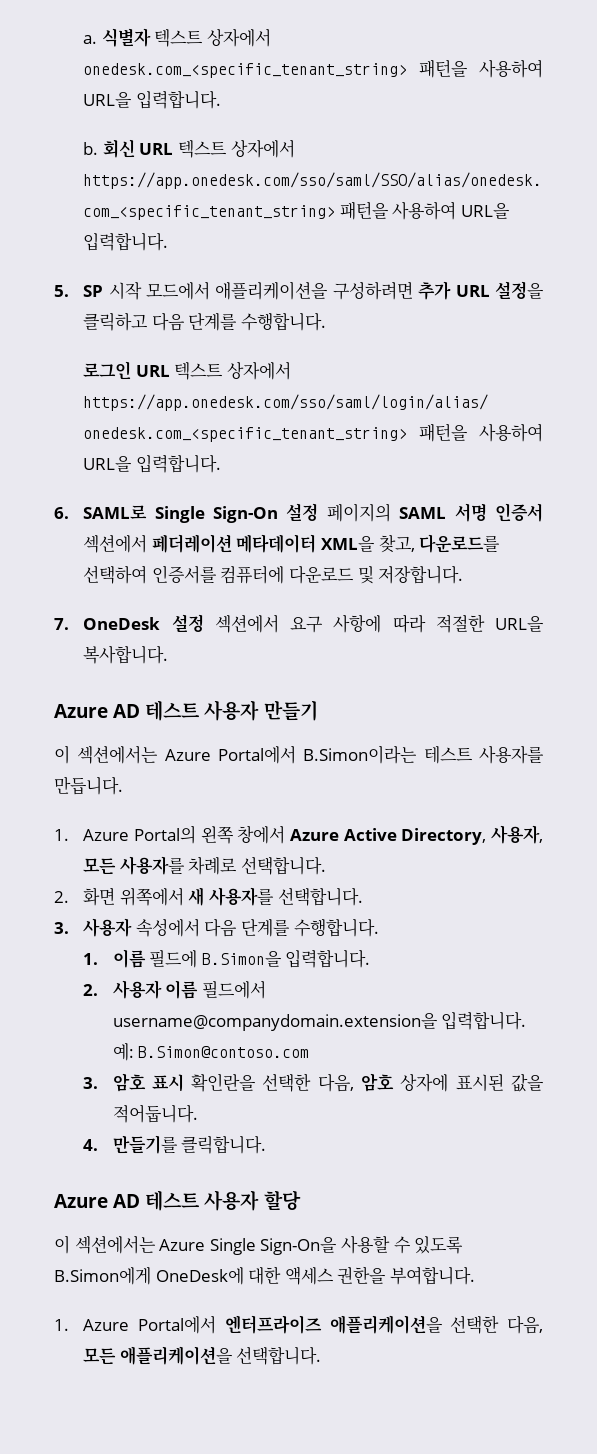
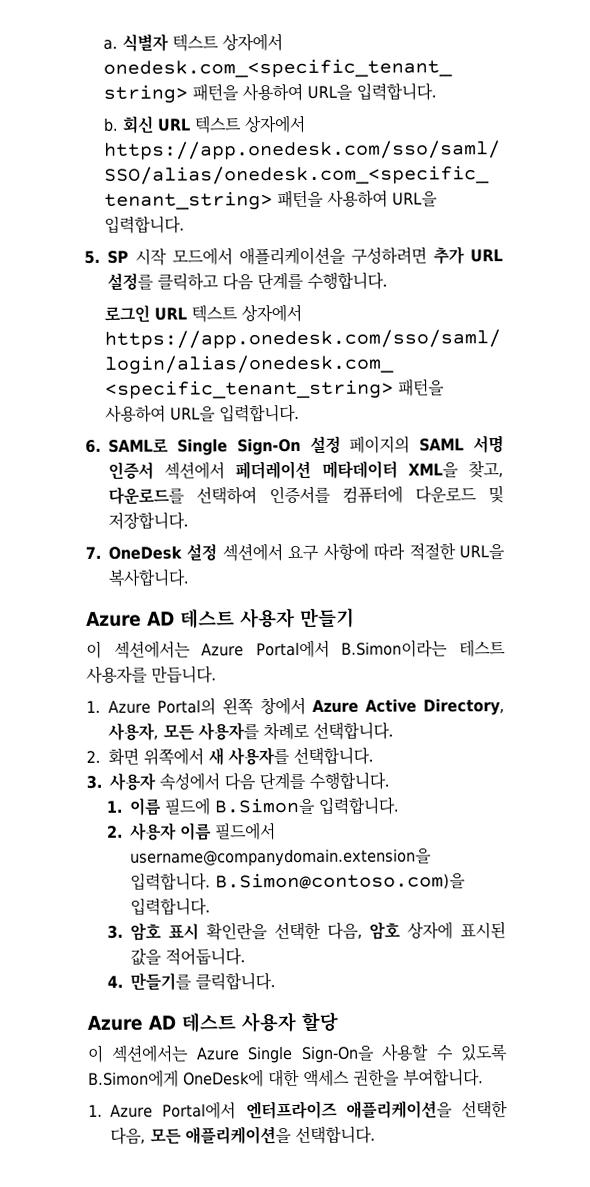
[495,281,544,299] 설정을 -> [107,272,154,290] 설정를
[112,1043,310,1061] 예: B.Simon@contoso.com -> [215,872,467,891] [130,897,212,916] B.Simon@contoso.com)을 입력합니다.

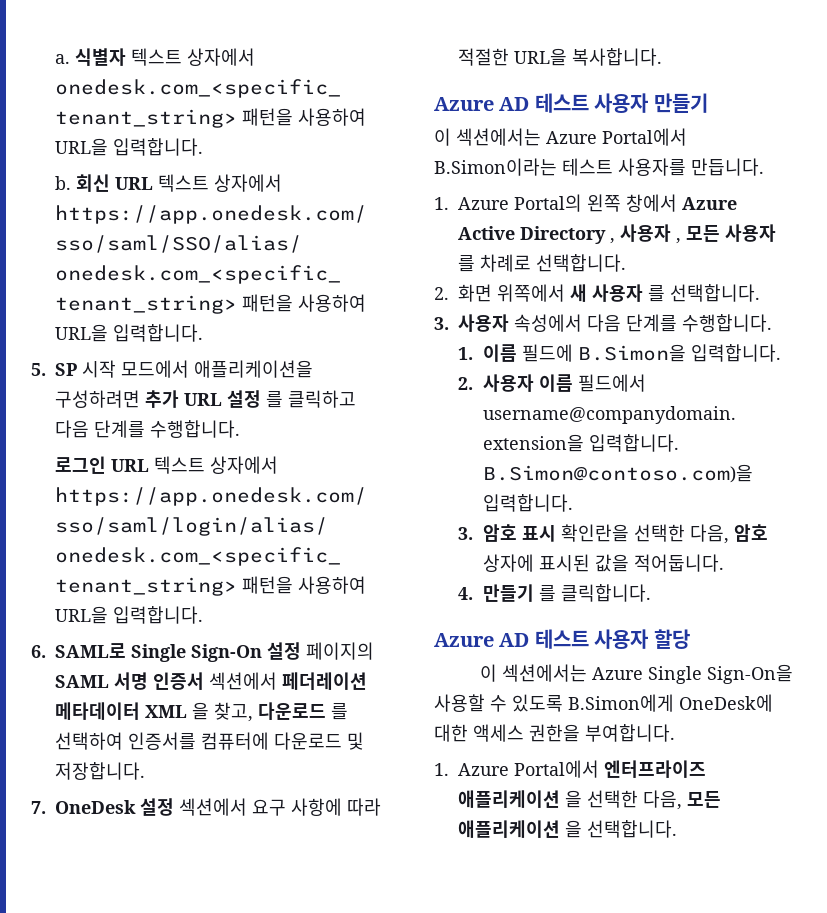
[107,272,154,290] 설정를 -> [227,390,284,408] 설정 를
[407,460,504,479] [108,486,185,505] XML을 찾고, 다운로드를 -> [145,702,349,722] XML 을 찾고, 다운로드 를
[423,698,505,716] [108,722,260,741] Directory, 사용자, 모든 사용자를 -> [520,224,777,244] [458,255,476,272] Directory , 사용자 , 모든 사용자 를
[228,747,290,766] 사용자를 -> [592,284,666,302] 사용자 를
[130,972,193,991] 만들기를 -> [482,584,556,602] 만들기 를
[345,1100,453,1119] 애플리케이션을 -> [458,790,583,808] 애플리케이션 을
[185,1126,292,1145] 애플리케이션을 -> [458,820,583,838] 애플리케이션 을

